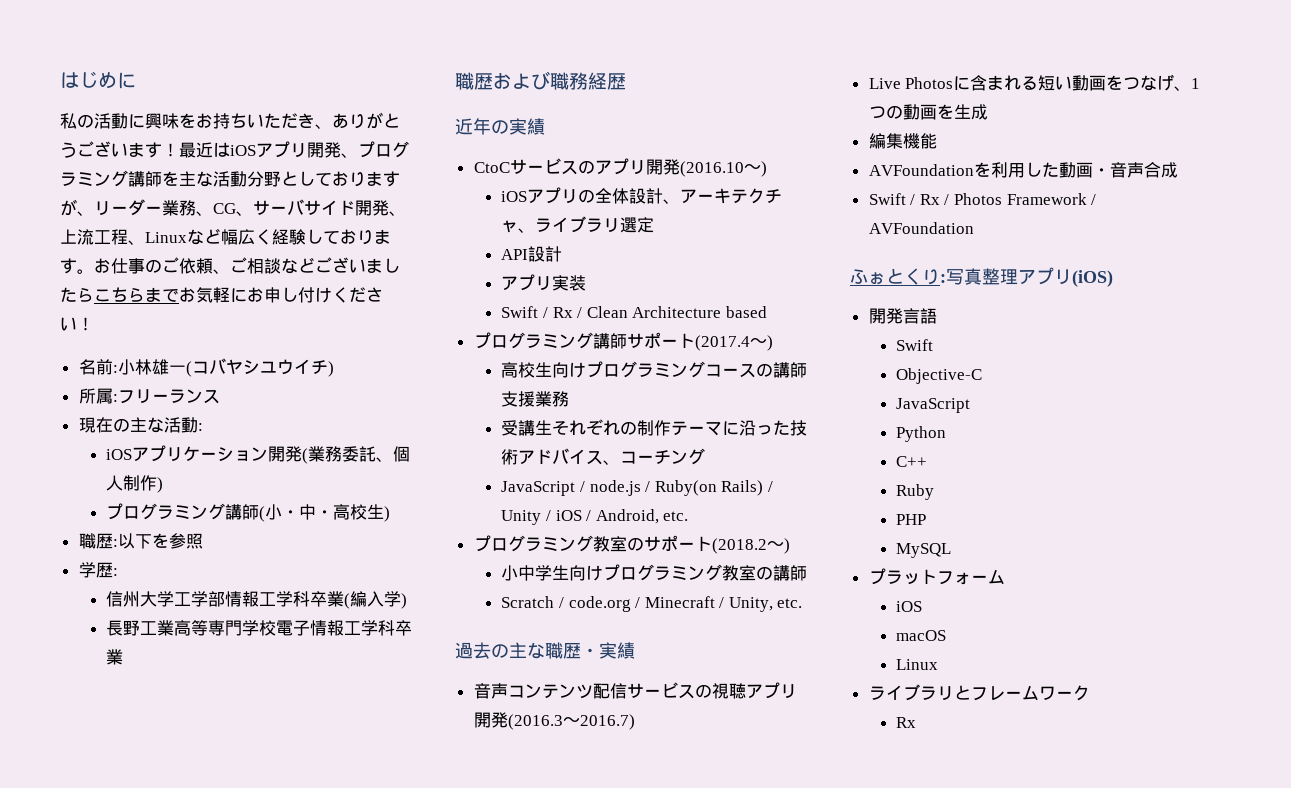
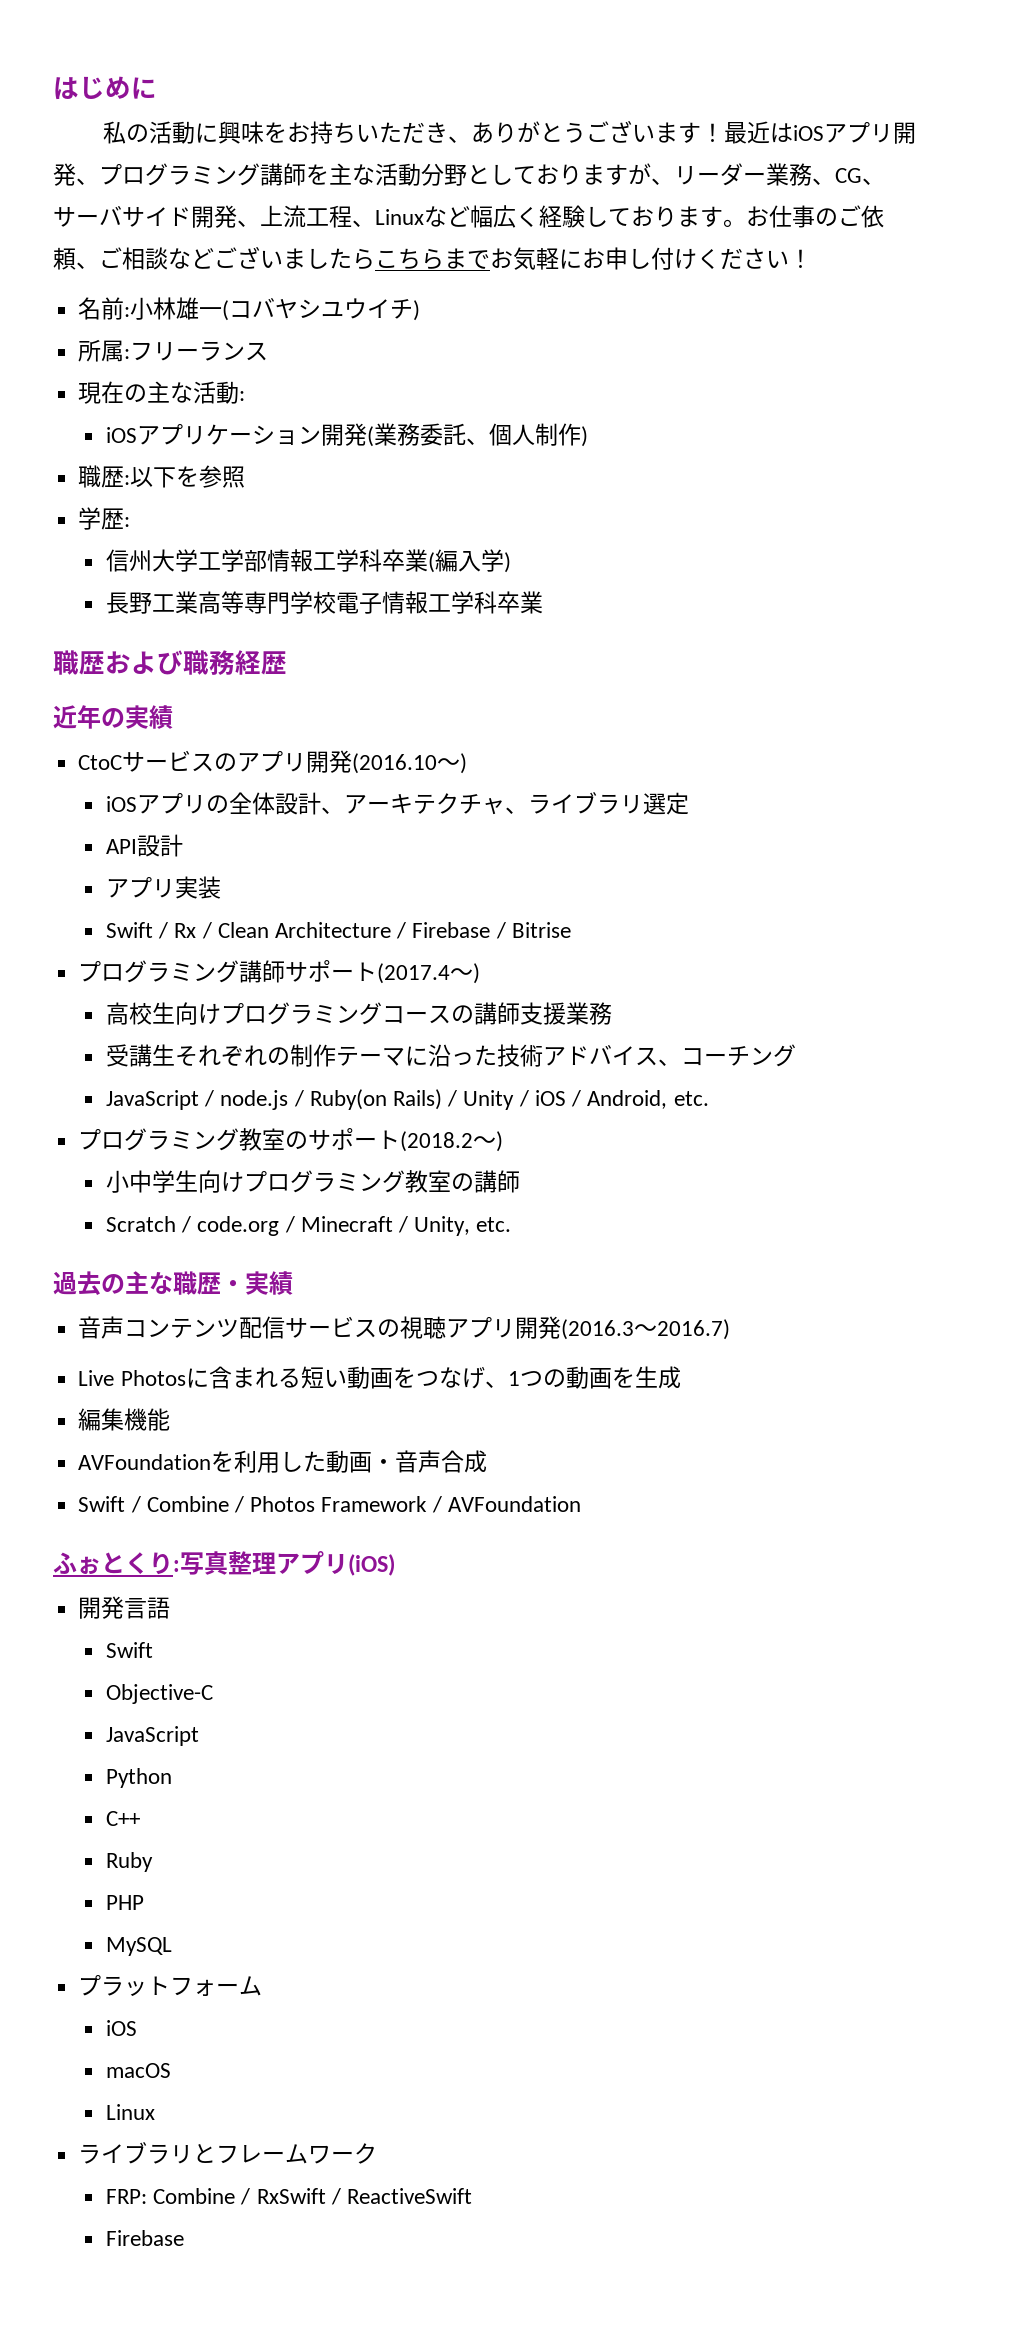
[106,503,391,522] // プログラミング講師(小・中・高校生) -> (588, 436) none
[725,306,767,318] based -> [396,922,571,939] / Firebase / Bitrise
[919,194,940,205] Rx -> [146,1496,229,1512] Combine
[896,717,917,728] Rx -> [105,2188,473,2205] [105,2230,184,2246] FRP: Combine / RxSwift / ReactiveSwift // Firebase

